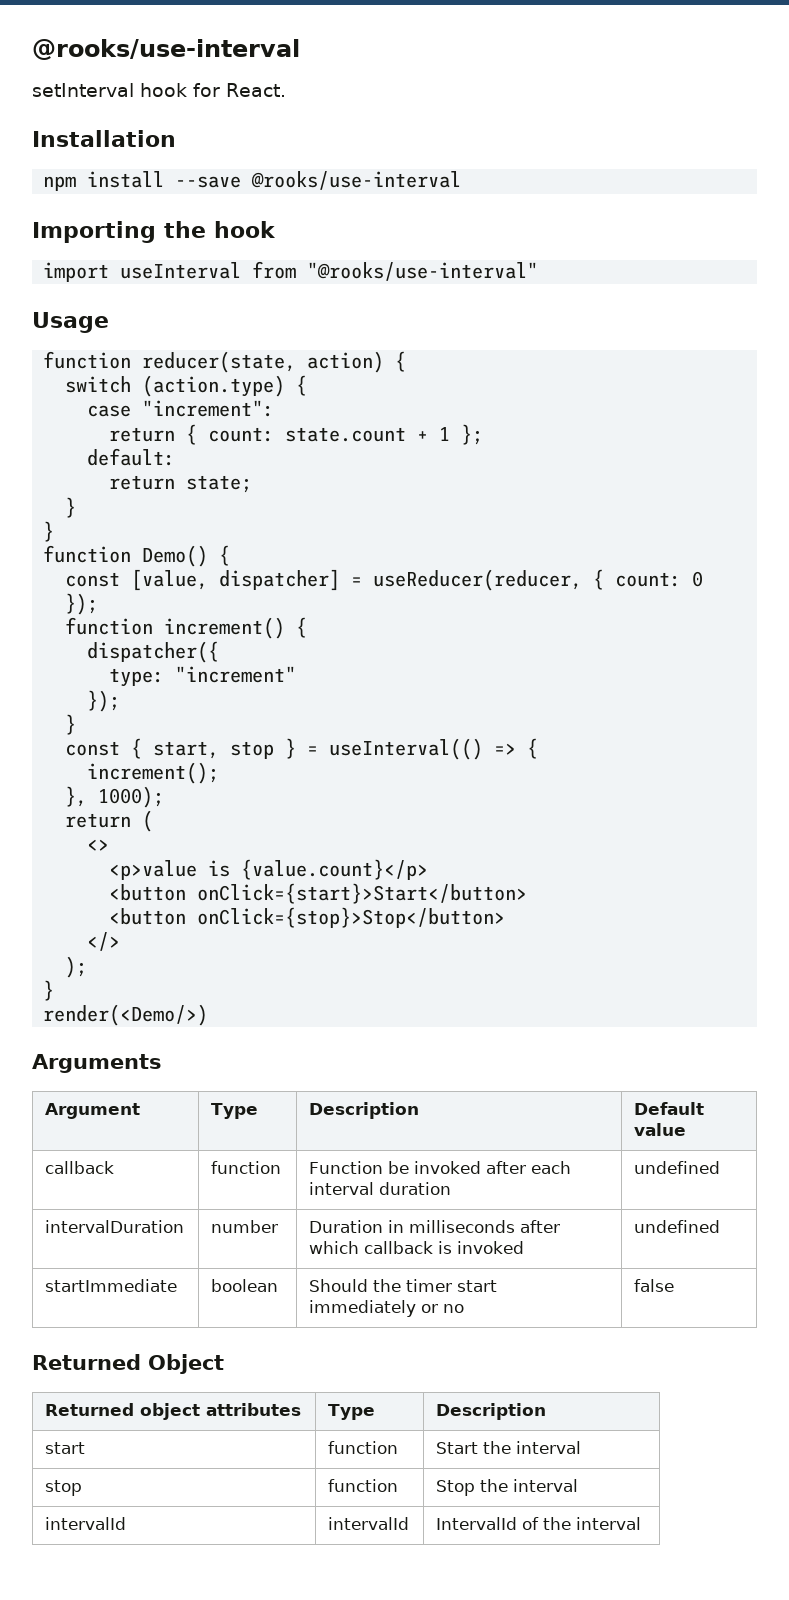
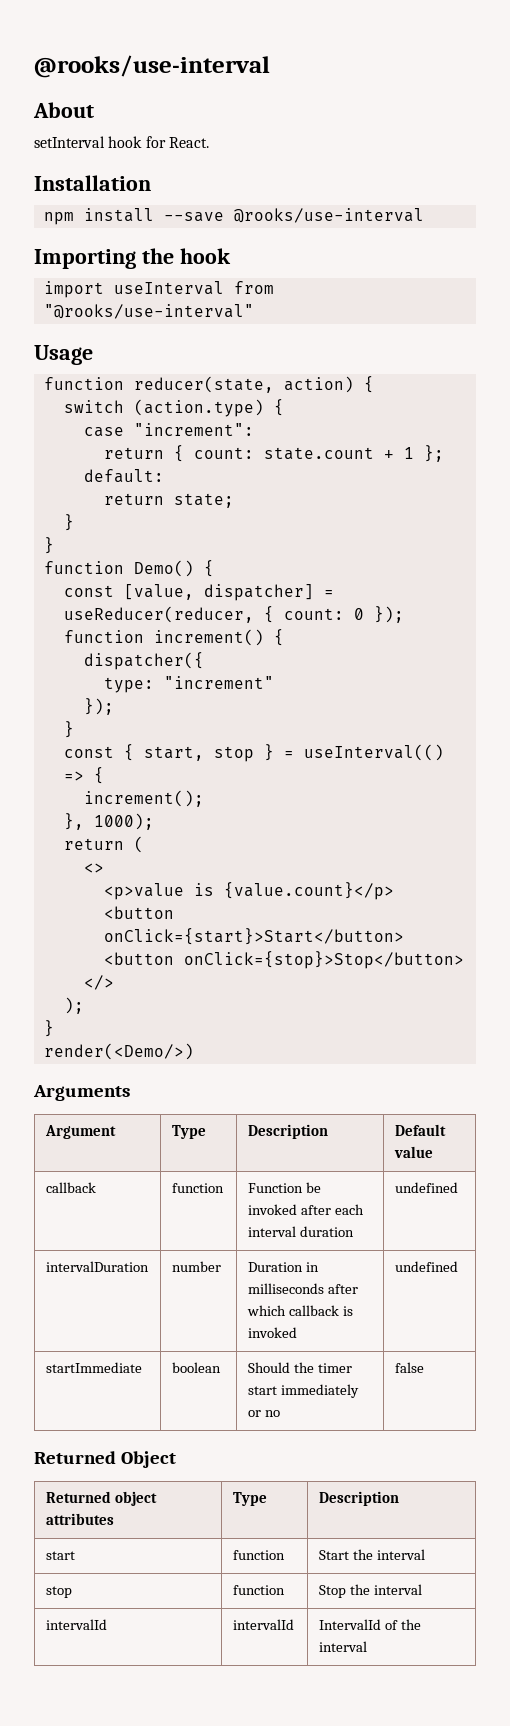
[32,39,300,60] @rooks/use-interval -> [34,55,270,78] [33,102,94,118] @rooks/use-interval // About

